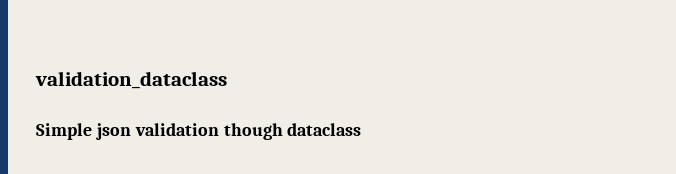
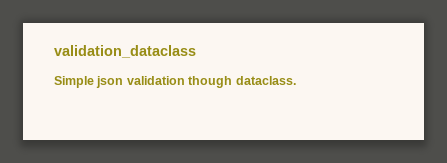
[287,123,362,136] dataclass -> [235,76,296,85] dataclass.

